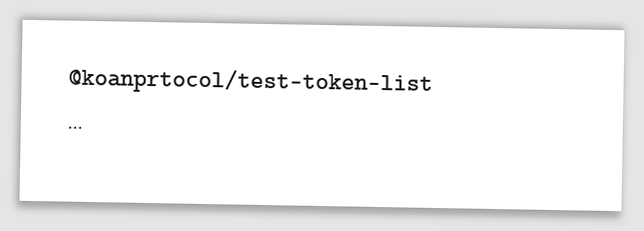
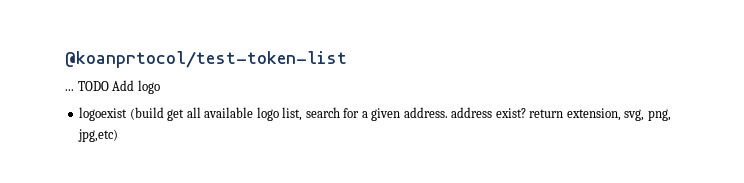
(83, 127) none -> [77,80,160,94] [79,107,671,121] [78,129,119,142] TODO Add logo // logoexist (build get all available logo list, search for a given address. address exist? return extension, svg, png, jpg,etc)

